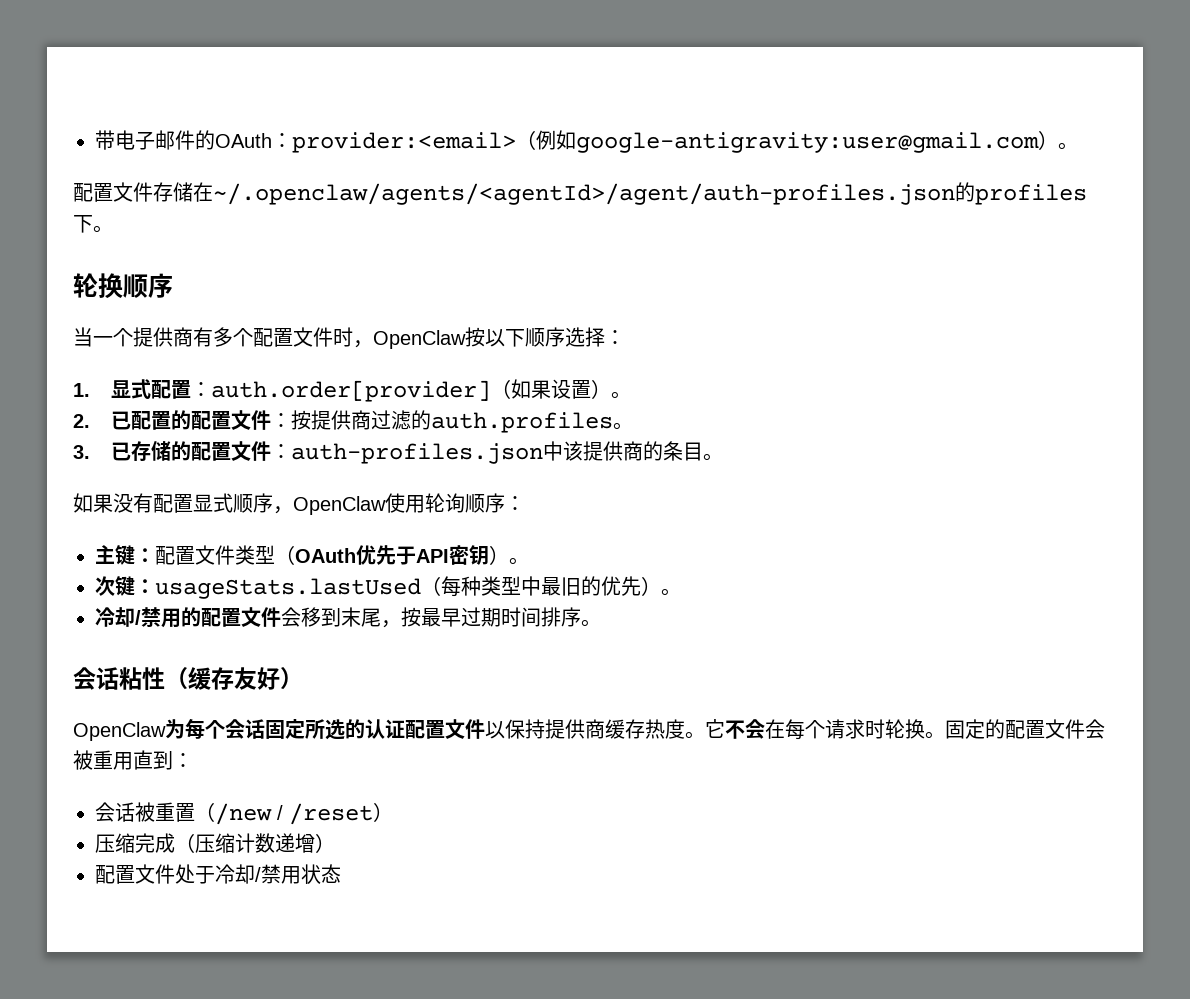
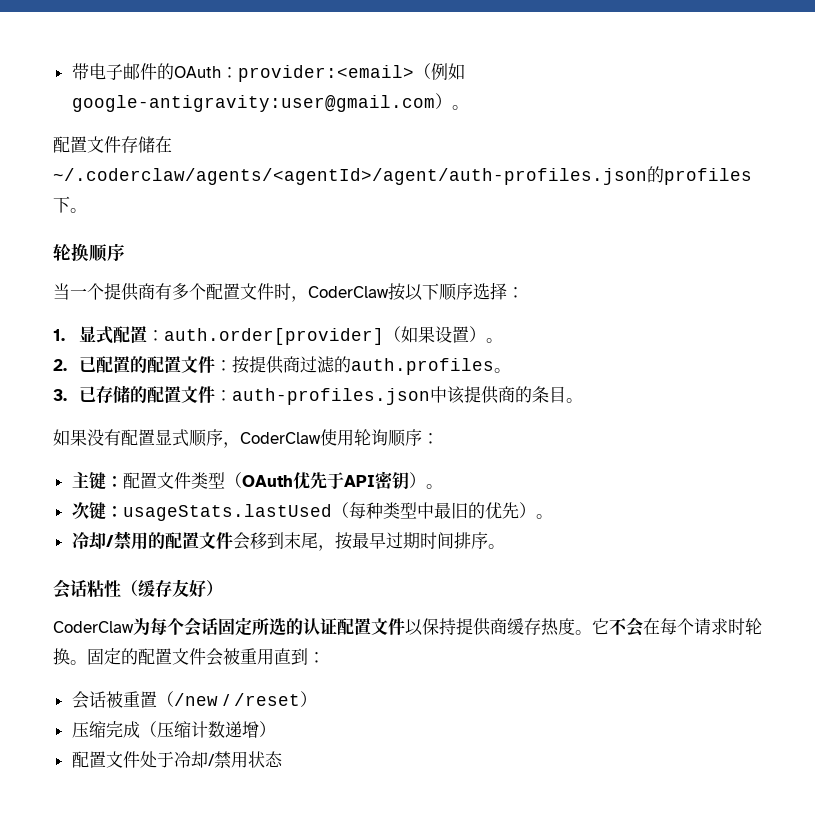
[213,183,955,205] ~/.openclaw/agents/<agentId>/agent/auth-profiles.json -> [53,168,647,185] ~/.coderclaw/agents/<agentId>/agent/auth-profiles.json
[373,330,466,349] OpenClaw -> [308,286,389,298] CoderClaw
[293,496,386,515] OpenClaw -> [240,432,321,444] CoderClaw
[73,722,166,741] OpenClaw -> [53,621,134,633] CoderClaw

